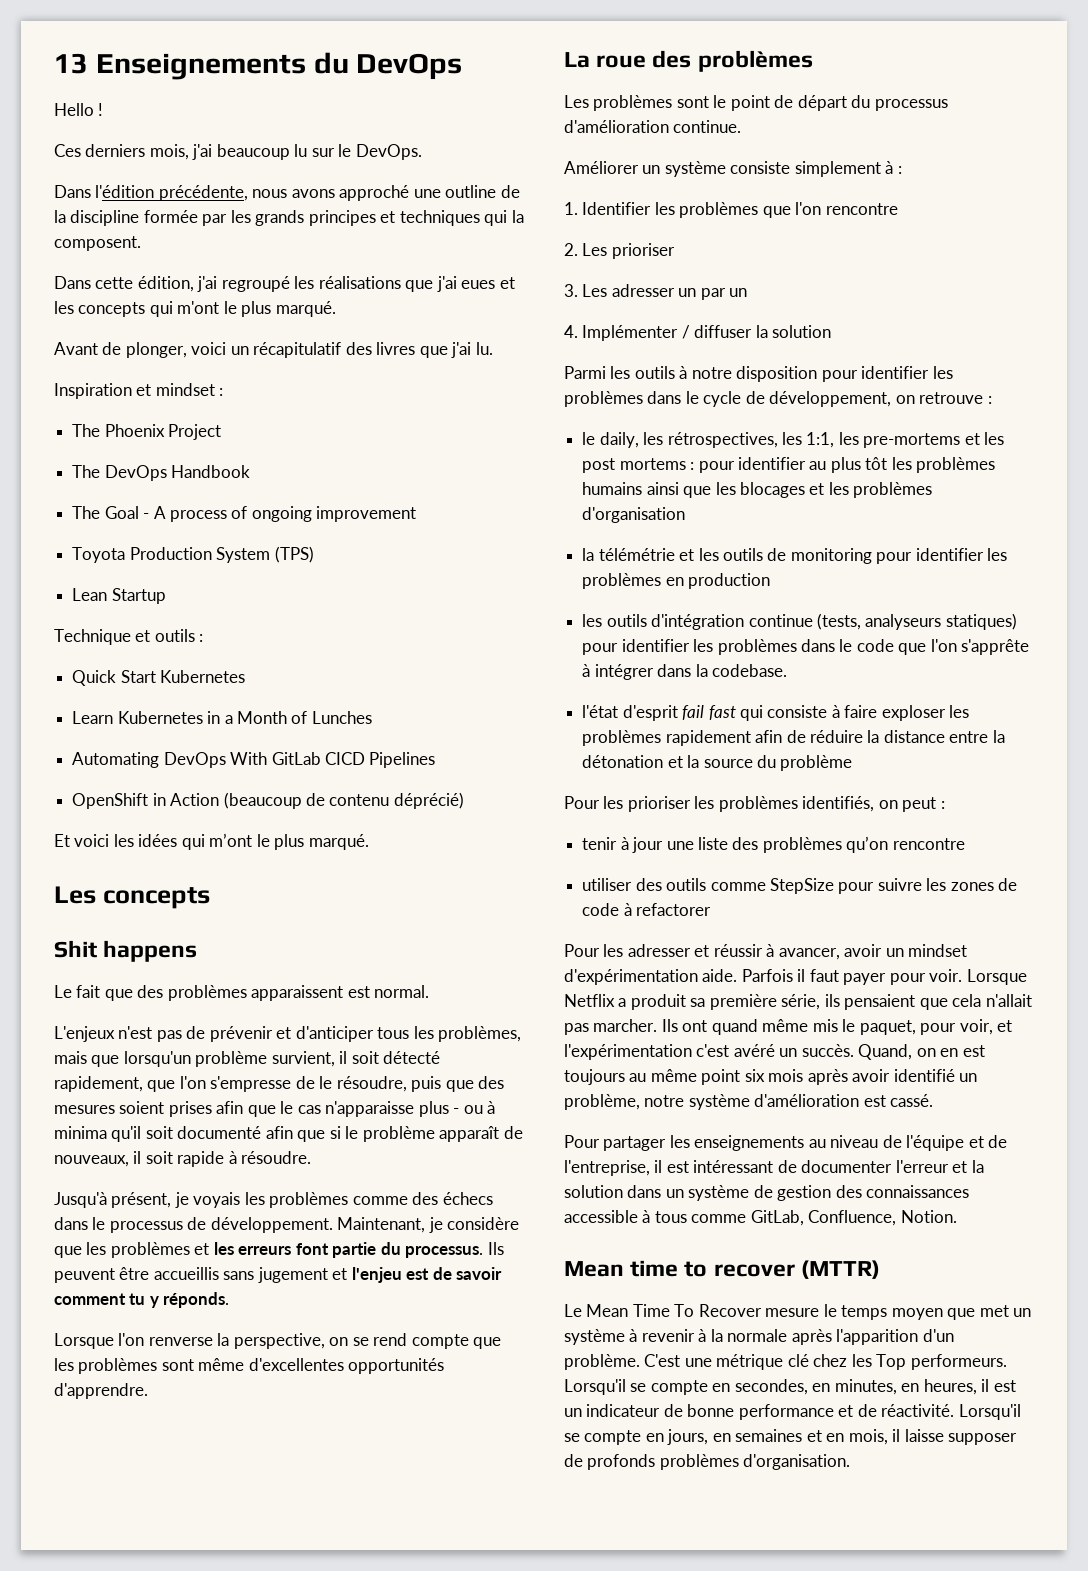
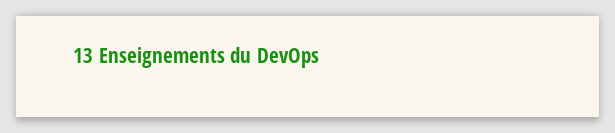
[54,103,104,116] [54,144,422,160] [54,185,520,201] [54,210,524,226] [54,236,141,251] [54,276,515,292] [54,301,336,317] [54,342,493,358] [54,383,224,399] [72,424,222,440] [72,465,251,481] [72,506,417,522] [72,546,314,563] [72,588,166,604] [54,629,204,645] [72,670,246,686] [72,711,372,724] [72,752,436,768] [72,792,464,809] [54,833,369,850] [54,886,210,909] [54,940,198,962] [54,985,430,1001] [54,1026,522,1042] [54,1051,441,1067] [54,1076,505,1092] [54,1101,496,1117] [54,1126,523,1142] [54,1151,312,1167] [54,1192,493,1208] [54,1217,520,1233] [54,1242,504,1258] [54,1267,503,1283] [54,1292,230,1308] [54,1333,502,1349] [54,1358,445,1374] [54,1383,148,1399] [564,50,813,72] [564,95,948,111] [564,120,742,133] [564,161,902,177] [564,202,898,218] [564,243,675,259] [564,284,748,300] [564,325,832,341] [564,366,953,382] [564,391,992,407] [582,432,1005,448] [582,457,996,473] [582,482,933,498] [582,507,686,523] [582,548,1008,564] [582,573,771,589] [582,613,1017,630] [582,639,1030,655] [582,664,787,680] [582,705,970,721] [582,730,1005,746] [582,755,853,771] [564,796,945,812] [582,836,965,853] [582,878,1018,894] [582,903,712,916] [564,944,968,960] [564,969,1027,985] [564,994,1032,1010] [564,1019,1013,1035] [564,1044,985,1060] [564,1069,978,1085] [564,1094,934,1110] [564,1135,1008,1151] [564,1160,984,1176] [564,1185,970,1201] [564,1210,957,1226] [564,1260,880,1279] [564,1304,1032,1320] [564,1329,954,1345] [564,1354,1007,1370] [564,1379,1016,1395] [564,1404,1021,1420] [564,1429,1018,1445] [564,1454,851,1470] // Hello ! // Ces derniers mois, j'ai beaucoup lu sur le DevOps. // Dans l'édition précédente, nous avons approché une outline de la discipline formée par les grands principes et techniques qui la composent. // Dans cette édition, j'ai regroupé les réalisations que j'ai eues et les concepts qui m'ont le plus marqué. // Avant de plonger, voici un récapitulatif des livres que j'ai lu. // Inspiration et mindset : // The Phoenix Project // The DevOps Handbook // The Goal - A process of ongoing improvement // Toyota Production System (TPS) // Lean Startup // Technique et outils : // Quick Start Kubernetes // Learn Kubernetes in a Month of Lunches // Automating DevOps With GitLab CICD Pipelines // OpenShift in Action (beaucoup de contenu déprécié) // Et voici les idées qui m’ont le plus marqué. // Les concepts // Shit happens // Le fait que des problèmes apparaissent est normal. // L'enjeux n'est pas de prévenir et d'anticiper tous les problèmes, mais que lorsqu'un problème survient, il soit détecté rapidement, que l'on s'empresse de le résoudre, puis que des mesures soient prises afin que le cas n'apparaisse plus - ou à minima qu'il soit documenté afin que si le problème apparaît de nouveaux, il soit rapide à résoudre. // Jusqu'à présent, je voyais les problèmes comme des échecs dans le processus de développement. Maintenant, je considère que les problèmes et les erreurs font partie du processus. Ils peuvent être accueillis sans jugement et l'enjeu est de savoir comment tu y réponds. // Lorsque l'on renverse la perspective, on se rend compte que les problèmes sont même d'excellentes opportunités d'apprendre. // La roue des problèmes // Les problèmes sont le point de départ du processus d'amélioration continue. // Améliorer un système consiste simplement à : // 1. Identifier les problèmes que l'on rencontre // 2. Les prioriser // 3. Les adresser un par un // 4. Implémenter / diffuser la solution // Parmi les outils à notre disposition pour identifier les problèmes dans le cycle de développement, on retrouve : // le daily, les rétrospectives, les 1:1, les pre-mortems et les post mortems : pour identifier au plus tôt les problèmes humains ainsi que les blocages et les problèmes d'organisation // la télémétrie et les outils de monitoring pour identifier les problèmes en production // les outils d'intégration continue (tests, analyseurs statiques) pour identifier les problèmes dans le code que l'on s'apprête à intégrer dans la codebase. // l'état d'esprit fail fast qui consiste à faire exploser les problèmes rapidement afin de réduire la distance entre la détonation et la source du problème // Pour les prioriser les problèmes identifiés, on peut : // tenir à jour une liste des problèmes qu’on rencontre // utiliser des outils comme StepSize pour suivre les zones de code à refactorer // Pour les adresser et réussir à avancer, avoir un mindset d'expérimentation aide. Parfois il faut payer pour voir. Lorsque Netflix a produit sa première série, ils pensaient que cela n'allait pas marcher. Ils ont quand même mis le paquet, pour voir, et l'expérimentation c'est avéré un succès. Quand, on en est toujours au même point six mois après avoir identifié un problème, notre système d'amélioration est cassé. // Pour partager les enseignements au niveau de l'équipe et de l'entreprise, il est intéressant de documenter l'erreur et la solution dans un système de gestion des connaissances accessible à tous comme GitLab, Confluence, Notion. // Mean time to recover (MTTR) // Le Mean Time To Recover mesure le temps moyen que met un système à revenir à la normale après l'apparition d'un problème. C'est une métrique clé chez les Top performeurs. Lorsqu'il se compte en secondes, en minutes, en heures, il est un indicateur de bonne performance et de réactivité. Lorsqu'il se compte en jours, en semaines et en mois, il laisse supposer de profonds problèmes d'organisation. -> (320, 58) none

